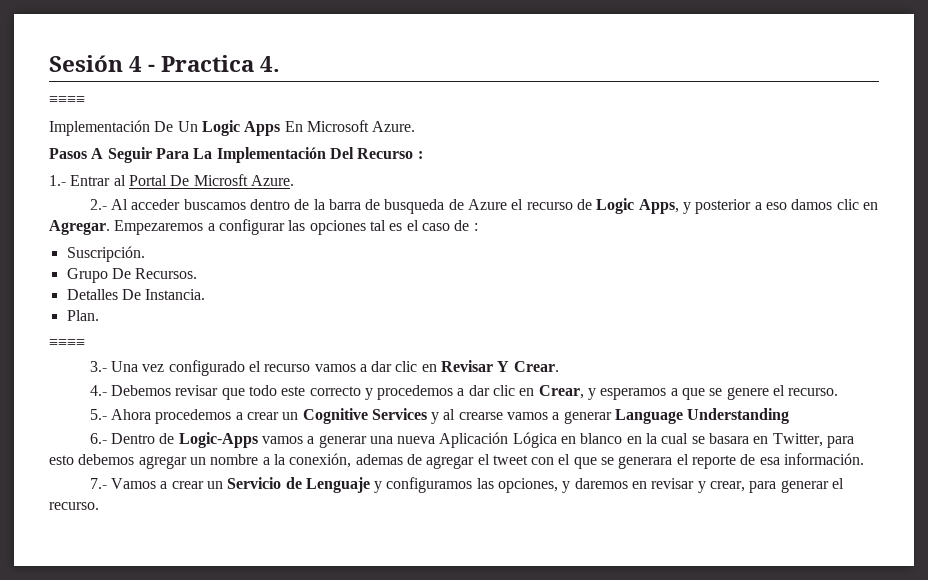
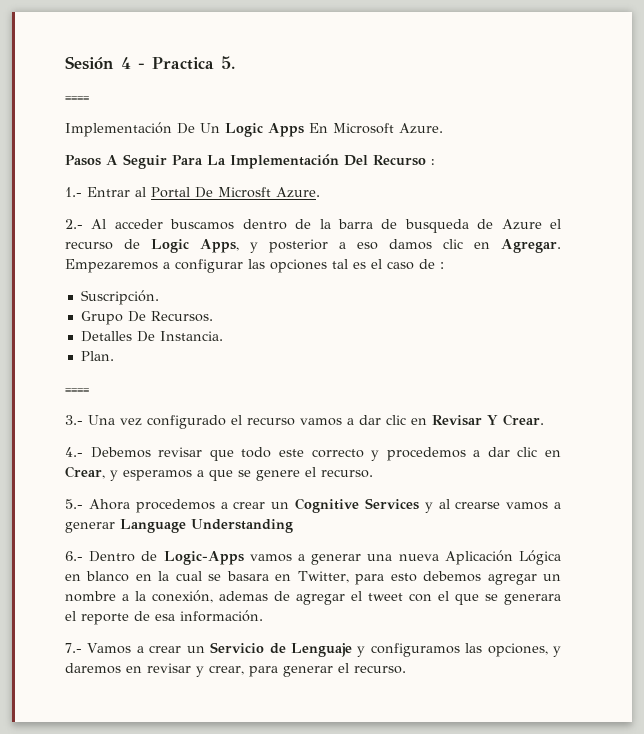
[260,56,281,72] 4. -> [221,56,235,69] 5.

